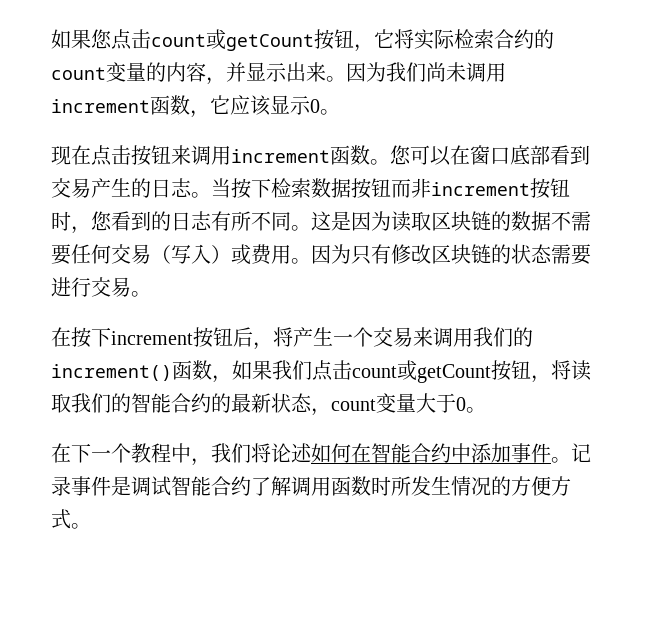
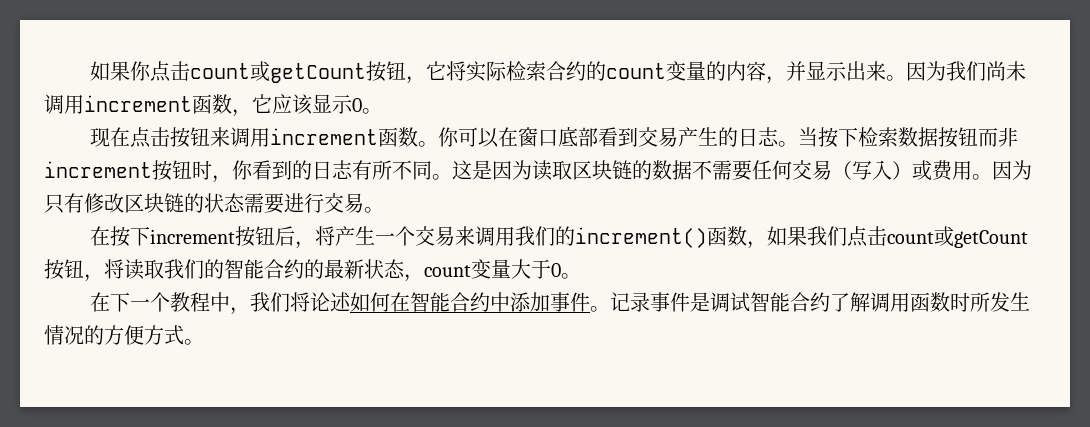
[51,29,112,49] 如果您 -> [90,61,152,81] 如果你
[390,145,411,165] 您 -> [438,127,460,147] 你
[91,211,112,231] 您 -> [232,160,253,180] 你

